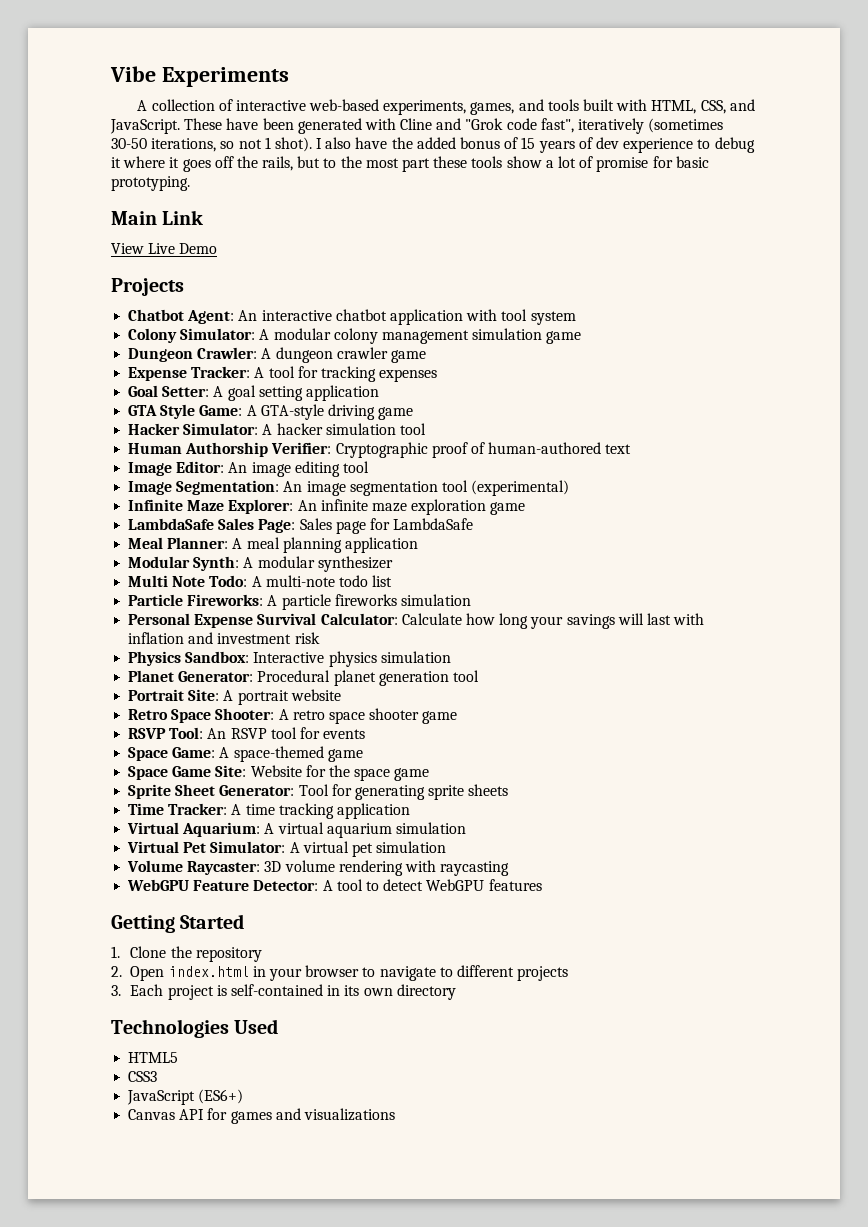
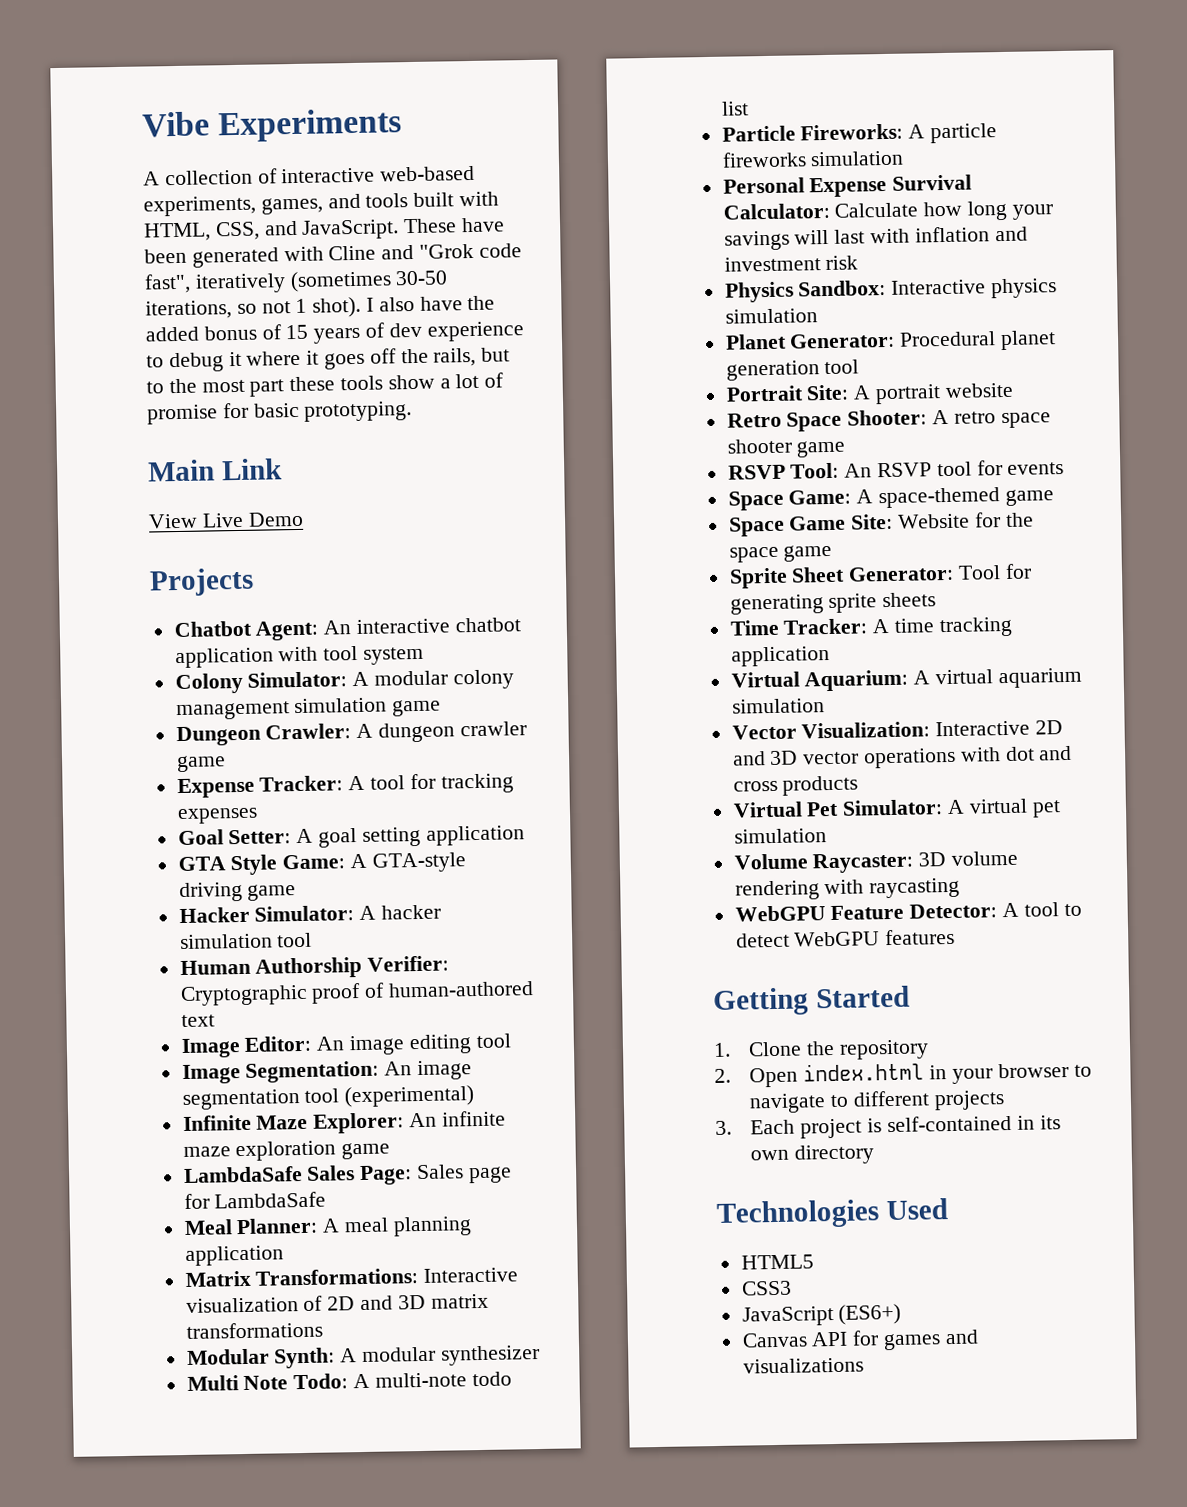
(418, 545) none -> [184,1267,519,1287] [185,1293,489,1313] [185,1321,323,1339] // Matrix Transformations: Interactive visualization of 2D and 3D matrix transformations
(466, 828) none -> [731,720,1064,740] [731,745,1073,769] [732,775,859,796] // Vector Visualization: Interactive 2D and 3D vector operations with dot and cross products

